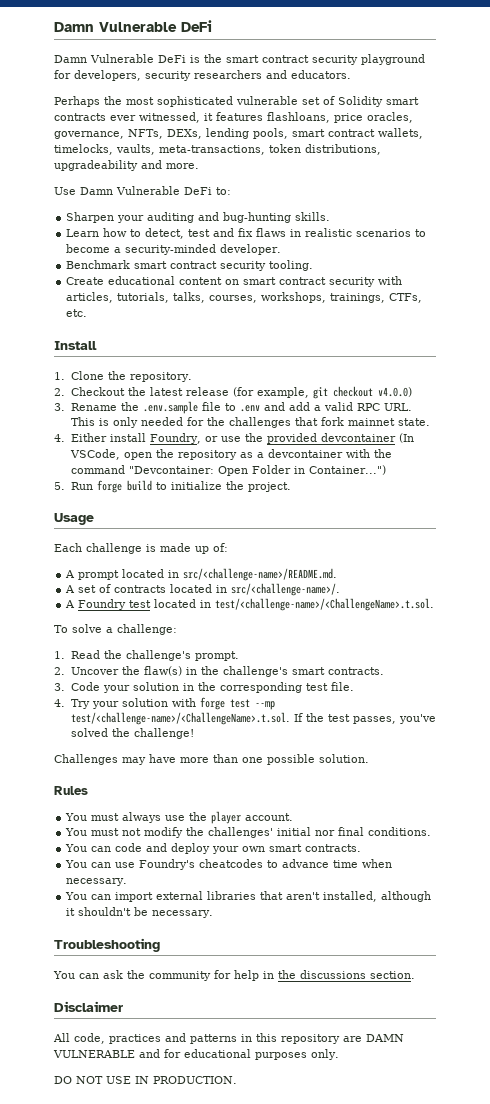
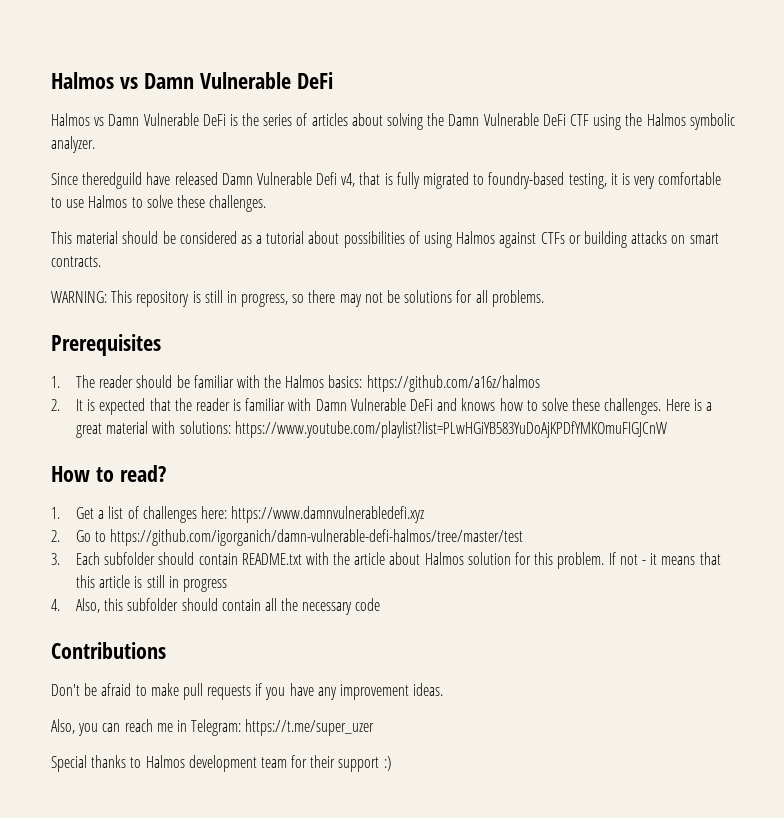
(54, 27) none -> [51,72,138,89] Halmos vs
(212, 26) none -> [51,113,105,126] Halmos vs
[226,54,425,65] [54,70,351,81] [54,96,419,107] [54,112,413,123] [54,128,423,139] [54,144,381,155] [54,160,199,171] [54,186,231,195] [66,212,331,223] [66,228,427,239] [66,244,282,255] [66,260,314,271] [66,276,403,287] [66,292,423,303] [66,309,88,317] [54,341,97,350] [54,371,192,382] [54,386,412,399] [54,401,412,414] [70,417,430,428] [54,433,414,444] [69,449,392,460] [70,465,386,476] [54,480,291,493] [54,513,94,525] [54,543,228,554] [65,568,338,581] [65,583,341,596] [65,598,435,611] [54,624,177,635] [54,650,239,661] [54,666,384,677] [54,682,354,693] [54,697,275,710] [70,712,436,725] [70,728,194,739] [54,754,369,765] [54,786,88,795] [65,811,294,824] [65,827,432,838] [65,843,362,854] [65,859,393,870] [66,878,128,886] [65,891,432,902] [66,907,214,918] [54,938,160,952] [53,970,415,981] [54,1001,123,1012] [53,1033,404,1044] [53,1049,339,1060] [54,1076,237,1084] smart contract security playground for developers, security researchers and educators. // Perhaps the most sophisticated vulnerable set of Solidity smart contracts ever witnessed, it features flashloans, price oracles, governance, NFTs, DEXs, lending pools, smart contract wallets, timelocks, vaults, meta-transactions, token distributions, upgradeability and more. // Use Damn Vulnerable DeFi to: // Sharpen your auditing and bug-hunting skills. // Learn how to detect, test and fix flaws in realistic scenarios to become a security-minded developer. // Benchmark smart contract security tooling. // Create educational content on smart contract security with articles, tutorials, talks, courses, workshops, trainings, CTFs, etc. // Install // 1. Clone the repository. // 2. Checkout the latest release (for example, git checkout v4.0.0) // 3. Rename the .env.sample file to .env and add a valid RPC URL. This is only needed for the challenges that fork mainnet state. // 4. Either install Foundry, or use the provided devcontainer (In VSCode, open the repository as a devcontainer with the command "Devcontainer: Open Folder in Container...") // 5. Run forge build to initialize the project. // Usage // Each challenge is made up of: // A prompt located in src/<challenge-name>/README.md. // A set of contracts located in src/<challenge-name>/. // A Foundry test located in test/<challenge-name>/<ChallengeName>.t.sol. // To solve a challenge: // 1. Read the challenge's prompt. // 2. Uncover the flaw(s) in the challenge's smart contracts. // 3. Code your solution in the corresponding test file. // 4. Try your solution with forge test --mp test/<challenge-name>/<ChallengeName>.t.sol. If the test passes, you've solved the challenge! // Challenges may have more than one possible solution. // Rules // You must always use the player account. // You must not modify the challenges' initial nor final conditions. // You can code and deploy your own smart contracts. // You can use Foundry's cheatcodes to advance time when necessary. // You can import external libraries that aren't installed, although it shouldn't be necessary. // Troubleshooting // You can ask the community for help in the discussions section. // Disclaimer // All code, practices and patterns in this repository are DAMN VULNERABLE and for educational purposes only. // DO NOT USE IN PRODUCTION. -> [263,113,735,130] [51,136,95,153] [51,172,722,189] [51,195,267,212] [51,231,719,248] [51,256,101,267] [51,290,544,307] [51,334,161,356] [51,375,540,392] [51,398,712,415] [76,421,667,438] [51,465,166,482] [51,506,425,523] [51,529,524,546] [51,552,721,569] [76,575,227,592] [51,598,381,615] [51,642,166,659] [51,683,444,700] [51,719,375,736] [51,755,391,772] series of articles about solving the Damn Vulnerable DeFi CTF using the Halmos symbolic analyzer. // Since theredguild have released Damn Vulnerable Defi v4, that is fully migrated to foundry-based testing, it is very comfortable to use Halmos to solve these challenges. // This material should be considered as a tutorial about possibilities of using Halmos against CTFs or building attacks on smart contracts. // WARNING: This repository is still in progress, so there may not be solutions for all problems. // Prerequisites // 1. The reader should be familiar with the Halmos basics: https://github.com/a16z/halmos // 2. It is expected that the reader is familiar with Damn Vulnerable DeFi and knows how to solve these challenges. Here is a great material with solutions: https://www.youtube.com/playlist?list=PLwHGiYB583YuDoAjKPDfYMKOmuFIGJCnW // How to read? // 1. Get a list of challenges here: https://www.damnvulnerabledefi.xyz // 2. Go to https://github.com/igorganich/damn-vulnerable-defi-halmos/tree/master/test // 3. Each subfolder should contain README.txt with the article about Halmos solution for this problem. If not - it means that this article is still in progress // 4. Also, this subfolder should contain all the necessary code // Contributions // Don't be afraid to make pull requests if you have any improvement ideas. // Also, you can reach me in Telegram: https://t.me/super_uzer // Special thanks to Halmos development team for their support :)

